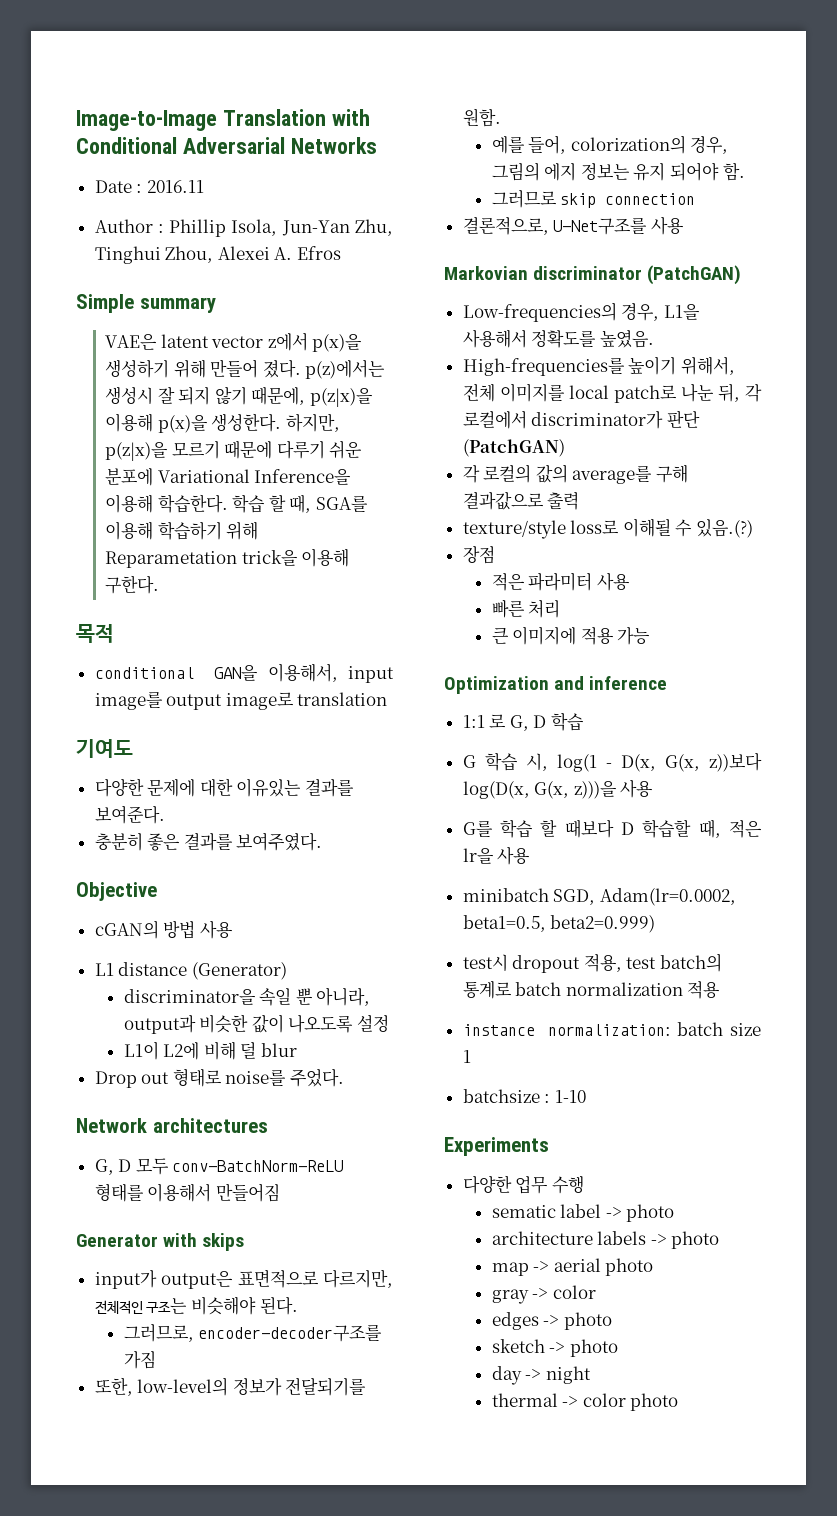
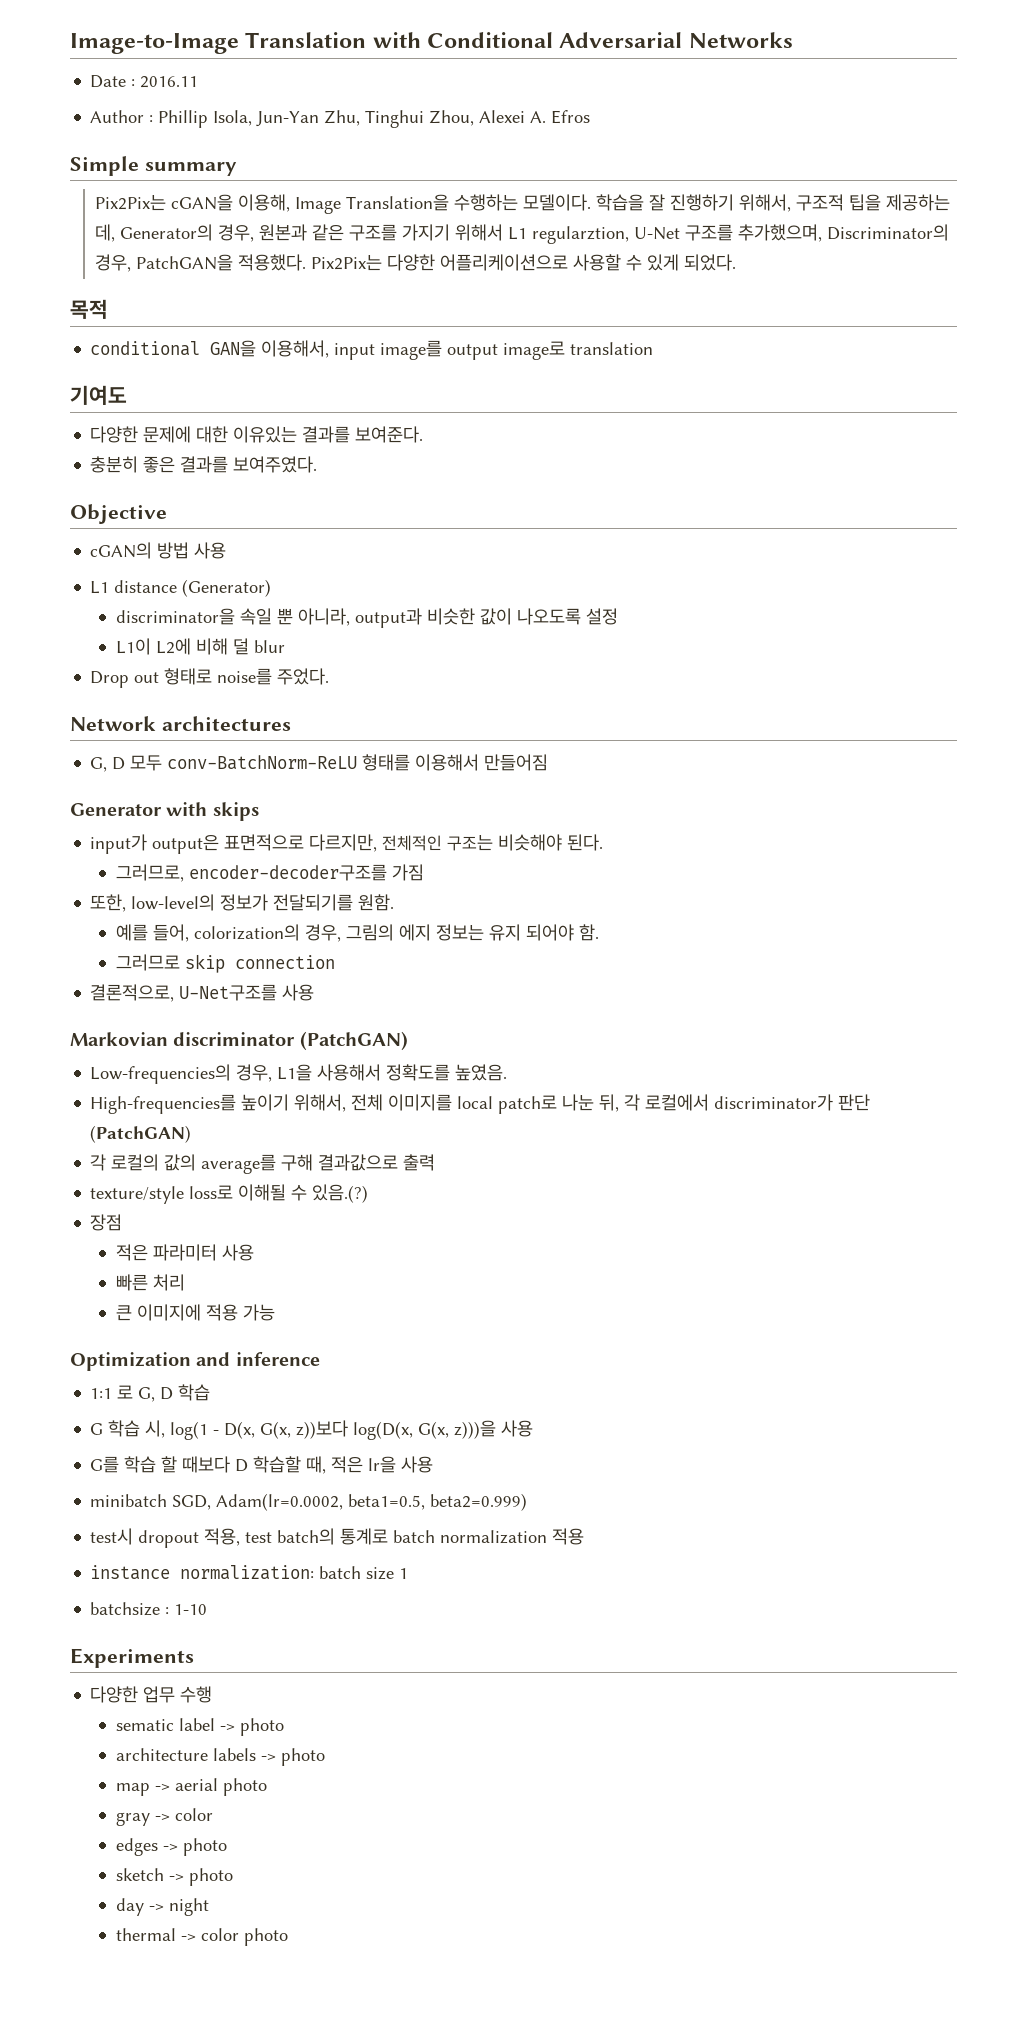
[104,332,363,352] [104,359,386,379] [104,386,373,407] [104,413,340,433] [104,440,363,461] [104,468,352,486] [104,494,368,513] [104,521,259,540] [104,548,350,568] [104,575,159,594] VAE은 latent vector z에서 p(x)을 생성하기 위해 만들어 졌다. p(z)에서는 생성시 잘 되지 않기 때문에, p(z|x)을 이용해 p(x)을 생성한다. 하지만, p(z|x)을 모르기 때문에 다루기 쉬운 분포에 Variational Inference을 이용해 학습한다. 학습 할 때, SGA를 이용해 학습하기 위해 Reparametation trick을 이용해 구한다. -> [95,194,951,214] [95,224,950,244] [95,254,737,272] Pix2Pix는 cGAN을 이용해, Image Translation을 수행하는 모델이다. 학습을 잘 진행하기 위해서, 구조적 팁을 제공하는 데, Generator의 경우, 원본과 같은 구조를 가지기 위해서 L1 regularztion, U-Net 구조를 추가했으며, Discriminator의 경우, PatchGAN을 적용했다. Pix2Pix는 다양한 어플리케이션으로 사용할 수 있게 되었다.

